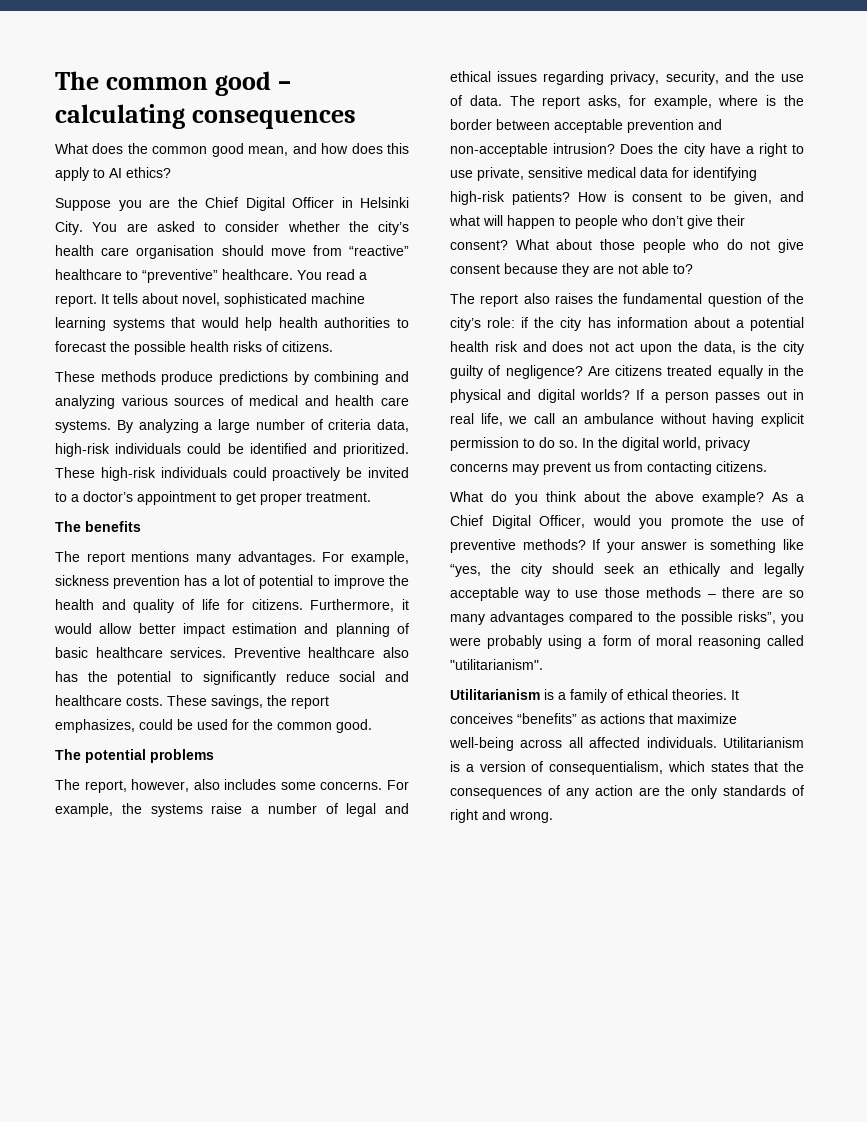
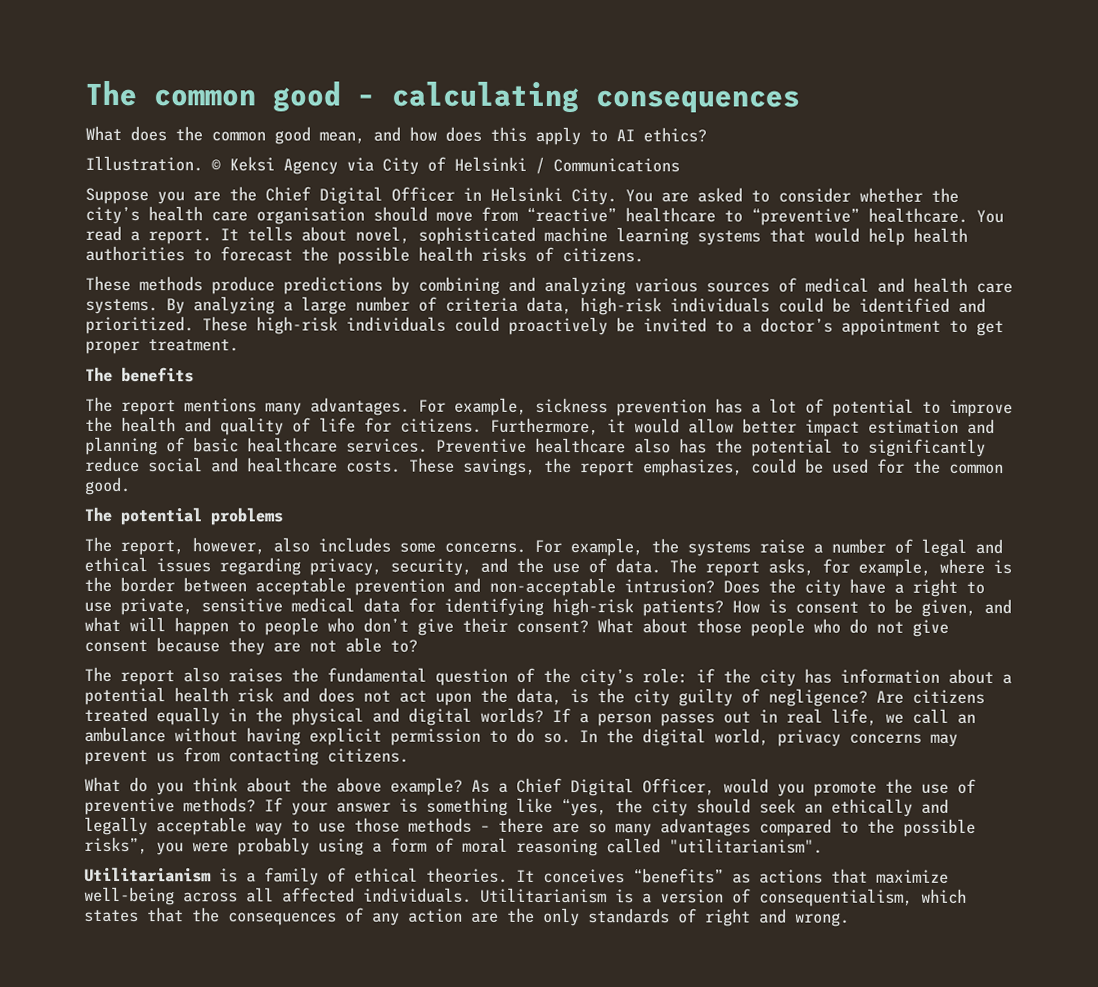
(171, 172) none -> [85,155,680,175] // Illustration. © Keksi Agency via City of Helsinki / Communications

